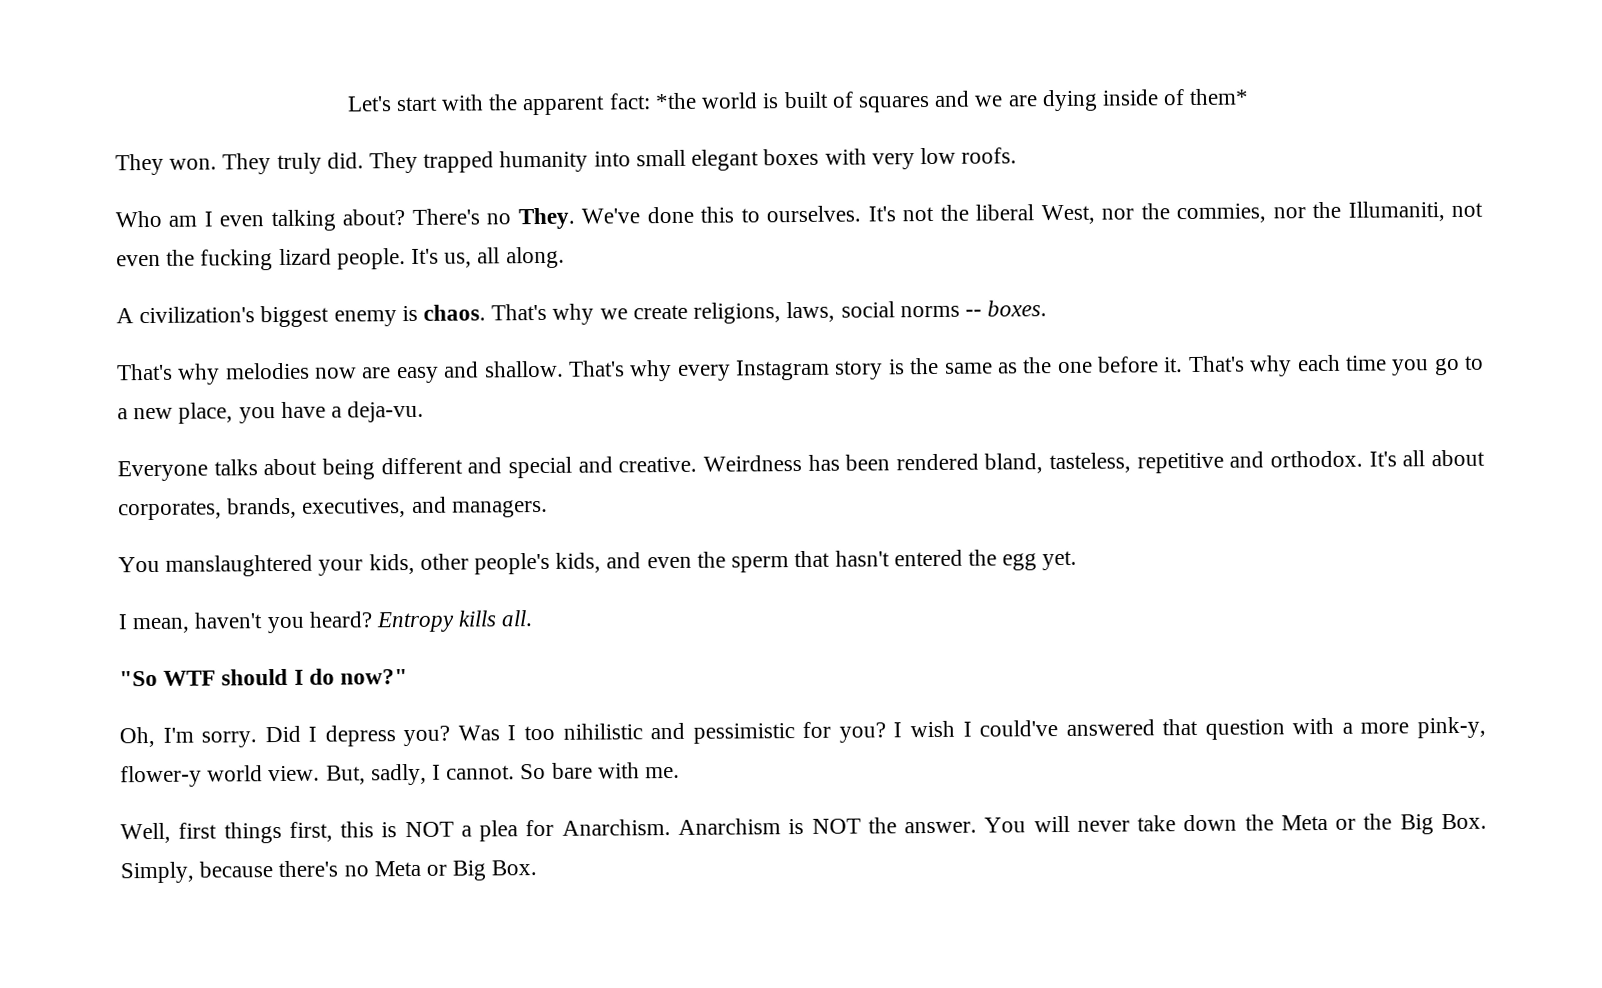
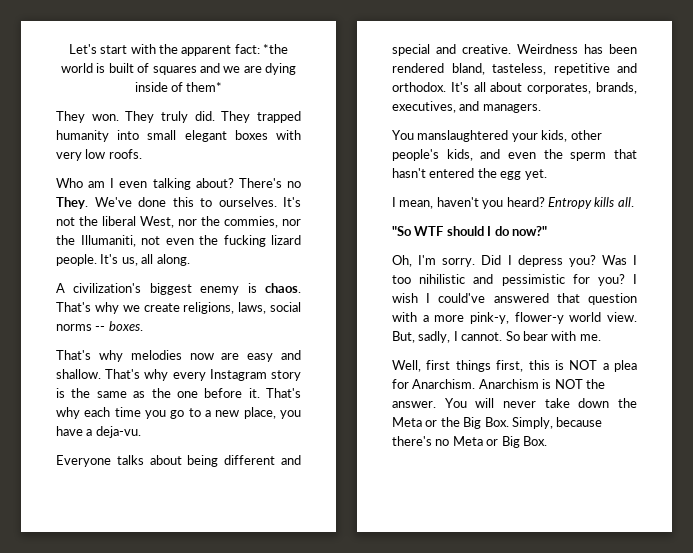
[551,762,593,779] bare -> [522,331,548,341] bear

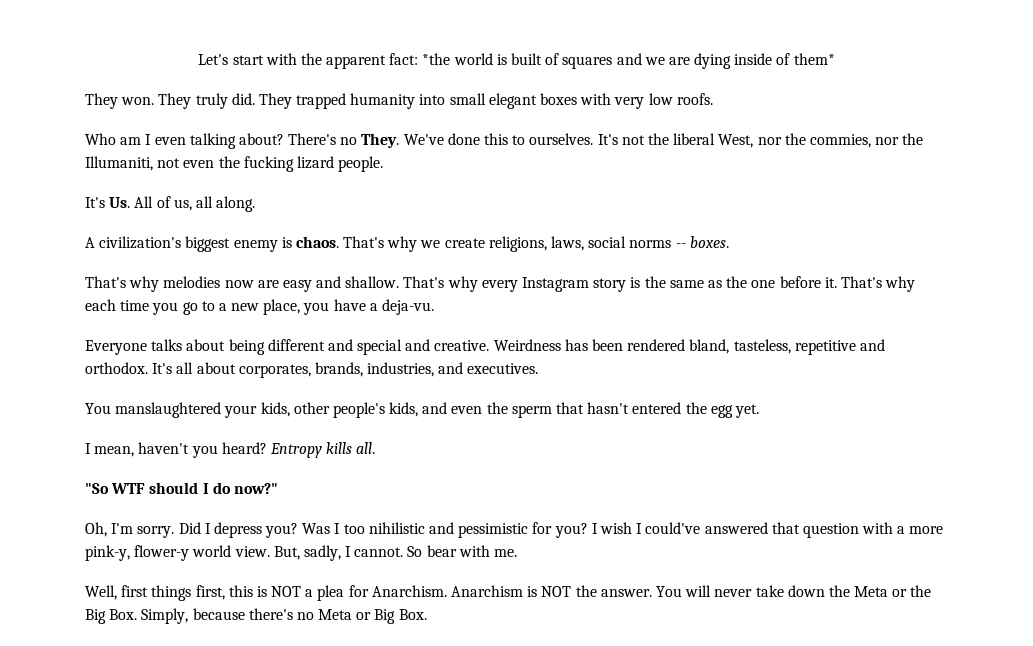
[100,254,119,264] It's -> [85,196,171,208] // It's Us. All of
[392,101,541,113] executives, and managers. -> [367,362,539,377] industries, and executives.

